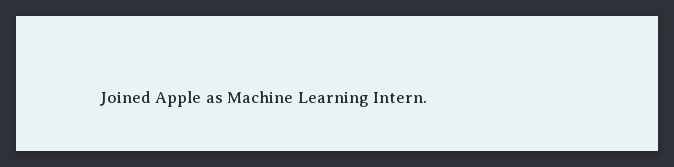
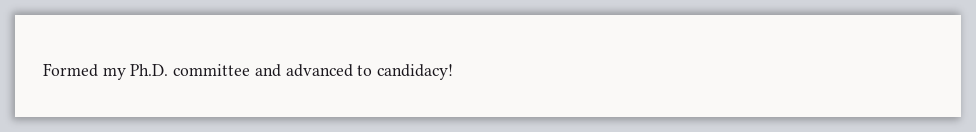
[100,91,428,107] Joined Apple as Machine Learning Intern. -> [43,63,454,80] Formed my Ph.D. committee and advanced to candidacy!

